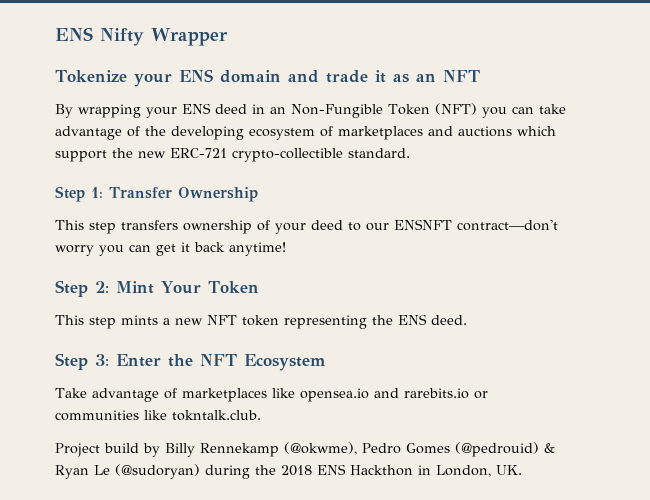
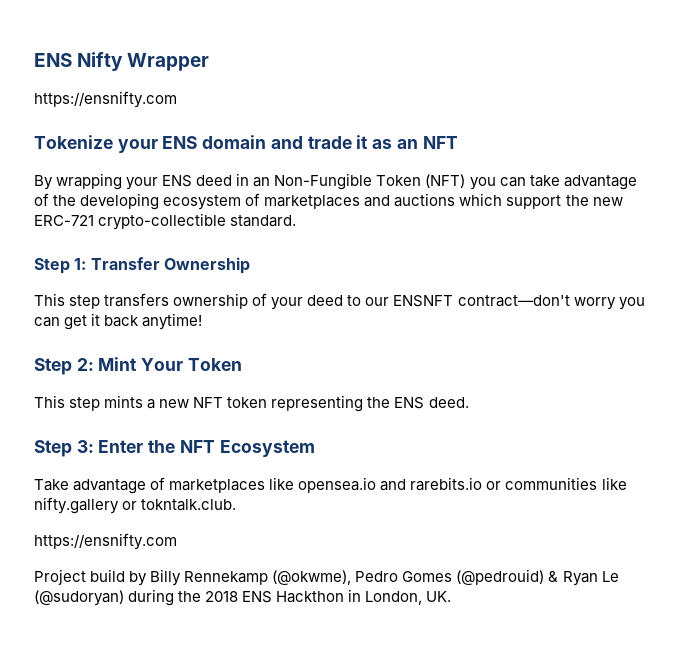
(228, 37) none -> [34,91,177,108] // https://ensnifty.com
(167, 415) none -> [34,497,138,514] nifty.gallery or
(261, 415) none -> [34,533,177,550] // https://ensnifty.com

